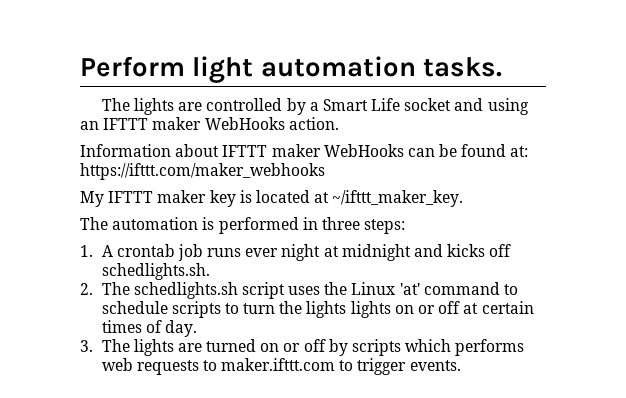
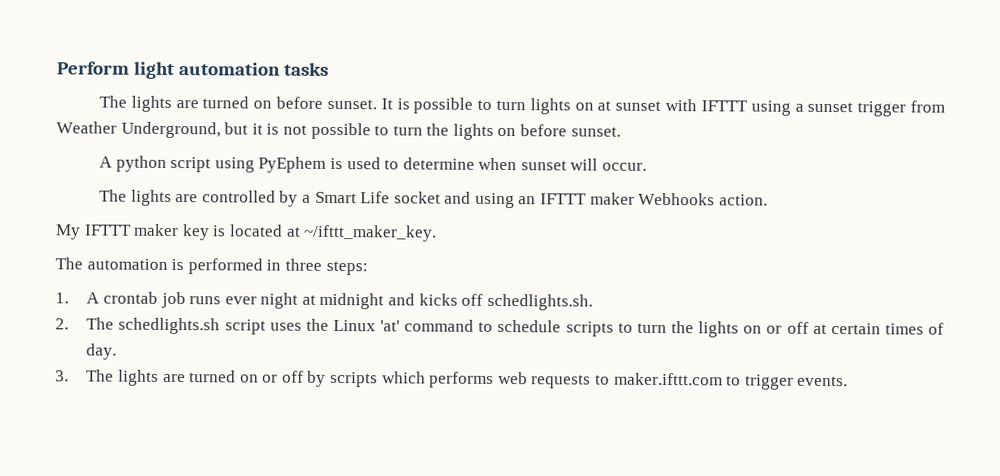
[423,57,503,77] tasks. -> [283,62,330,76] [98,95,946,117] [56,121,621,140] [98,155,648,173] tasks // The lights are turned on before sunset. It is possible to turn lights on at sunset with IFTTT using a sunset trigger from Weather Underground, but it is not possible to turn the lights on before sunset. // A python script using PyEphem is used to determine when sunset will occur.
[204,117,285,130] WebHooks -> [638,192,716,206] Webhooks
[80,144,529,157] [80,163,325,180] // Information about IFTTT maker WebHooks can be found at: https://ifttt.com/maker_webhooks -> (768, 200) none
[350,301,391,318] lights -> (740, 329) none

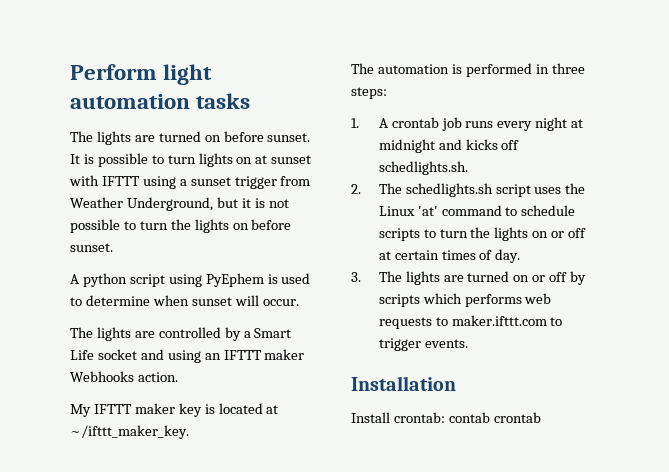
[224,296,257,305] ever -> [497,121,533,131] every
(849, 381) none -> [351,376,456,391] [351,412,541,423] // Installation // Install crontab: contab crontab

